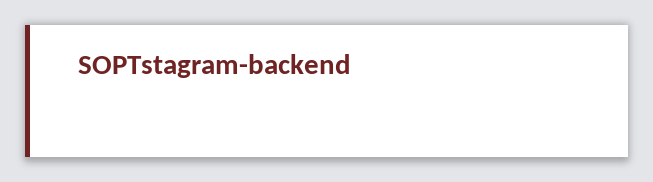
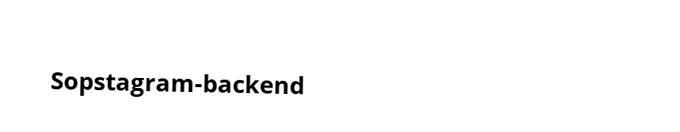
[78,54,351,78] SOPTstagram-backend -> [50,71,305,101] Sopstagram-backend

